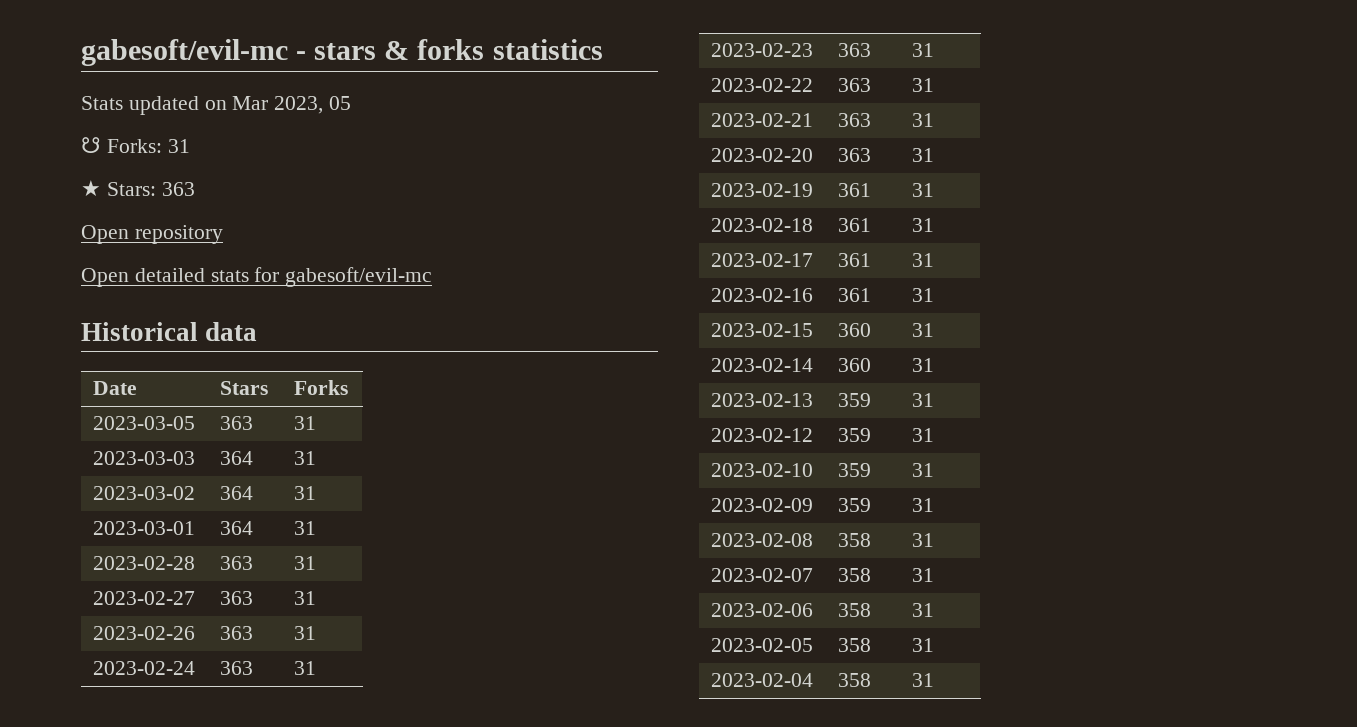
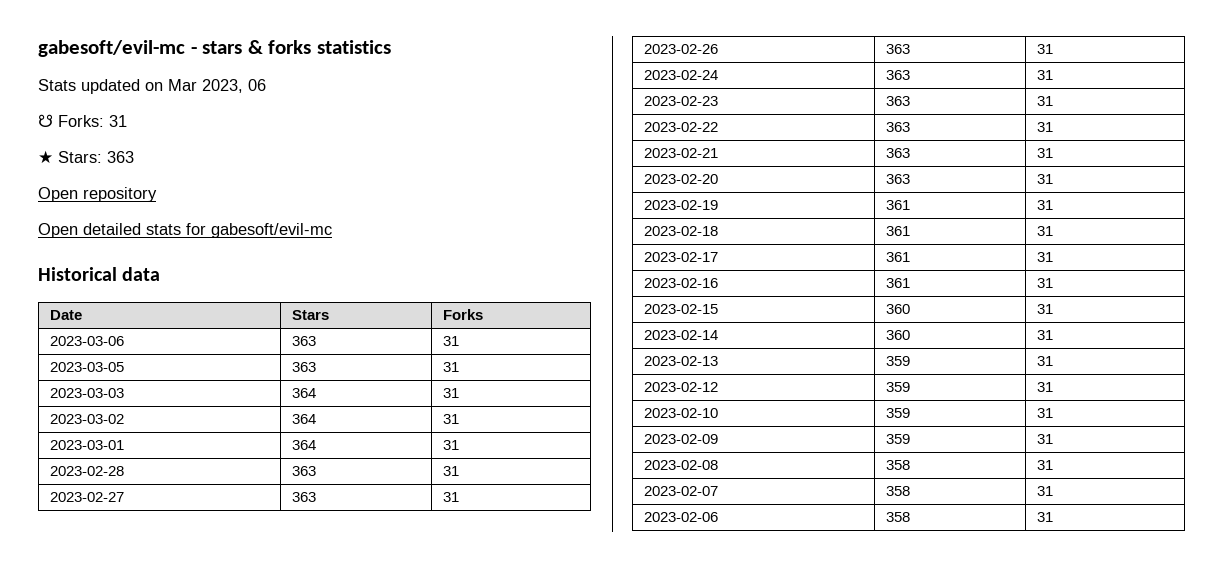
[329,96,352,110] 05 -> [248,79,266,91] 06
(349, 387) none -> [49,336,124,346] [291,336,316,346] [442,336,459,346] // 2023-03-06 | 363 | 31
[711,638,814,652] [838,638,872,652] [912,638,935,652] [711,673,814,687] [838,673,872,687] [912,673,935,687] // 2023-02-05 | 358 | 31 // 2023-02-04 | 358 | 31 -> (1053, 517) none

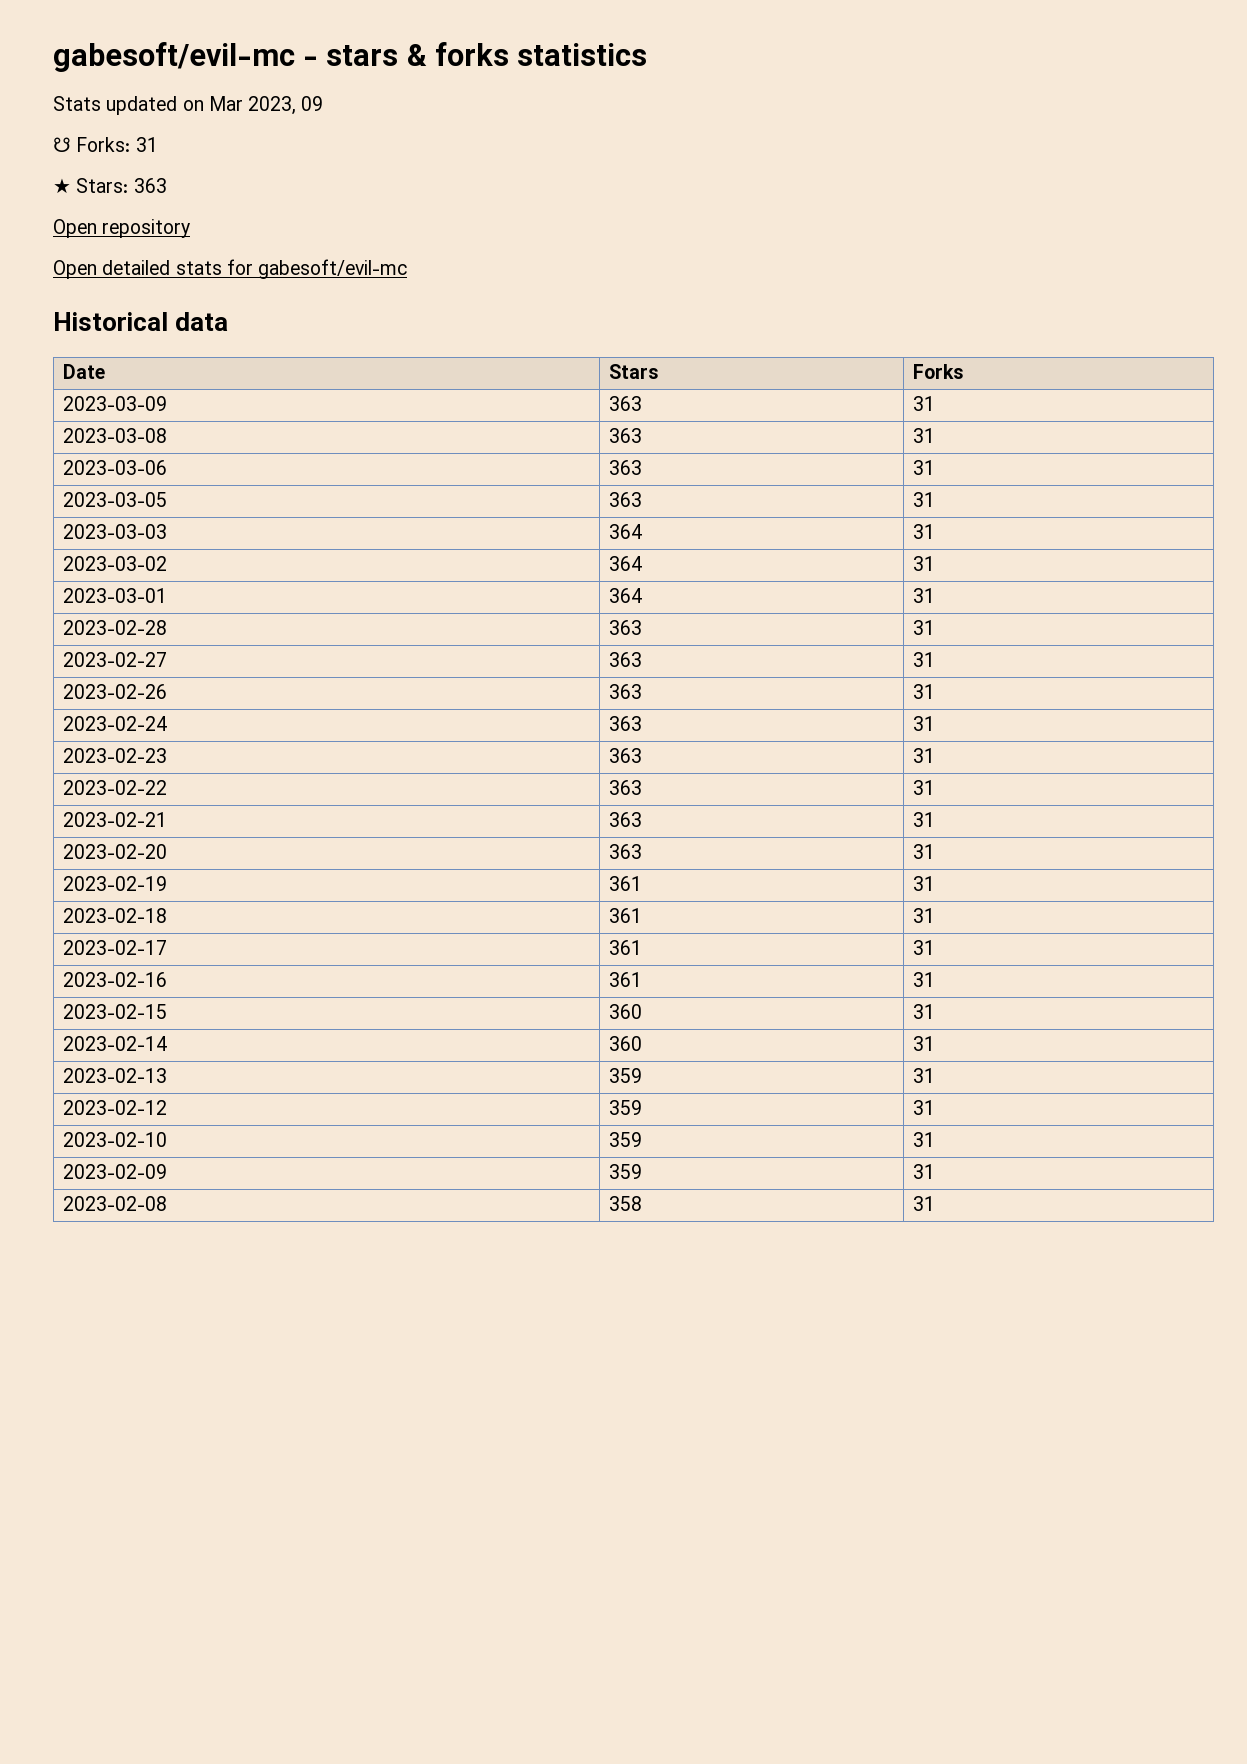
[248,79,266,91] 06 -> [301,96,324,111] 09
(483, 314) none -> [62,396,167,411] [608,396,642,411] [912,396,935,411] [62,428,167,443] [608,428,642,443] [912,428,935,443] // 2023-03-09 | 363 | 31 // 2023-03-08 | 363 | 31
[643,486,718,496] [885,486,910,496] [1036,486,1053,496] [643,512,718,522] [885,512,910,522] [1036,512,1053,522] // 2023-02-07 | 358 | 31 // 2023-02-06 | 358 | 31 -> (935, 1203) none

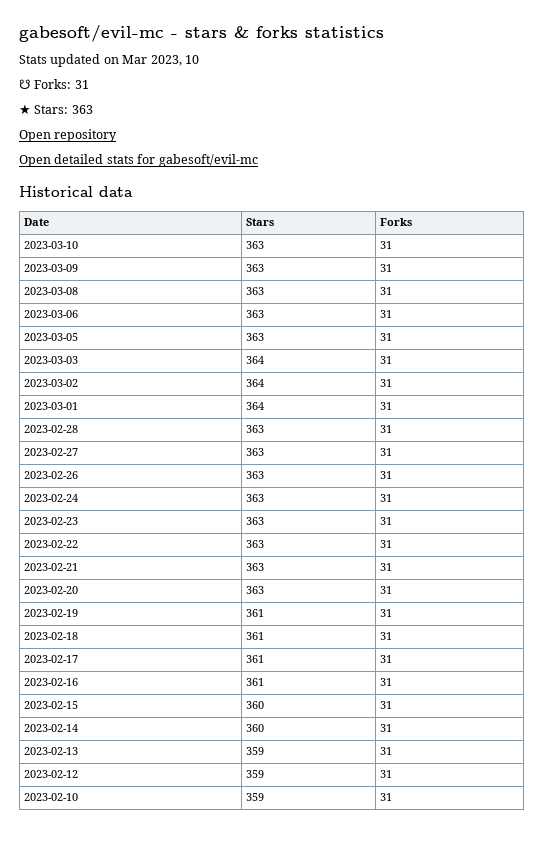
[301,96,324,111] 09 -> [184,55,199,64] 10
(963, 371) none -> [24,241,79,249] [246,241,265,249] [380,241,393,249] // 2023-03-10 | 363 | 31
[62,1164,167,1179] [608,1164,642,1179] [912,1164,935,1179] [62,1196,167,1211] [608,1196,642,1211] [912,1196,935,1211] // 2023-02-09 | 359 | 31 // 2023-02-08 | 358 | 31 -> (393, 797) none

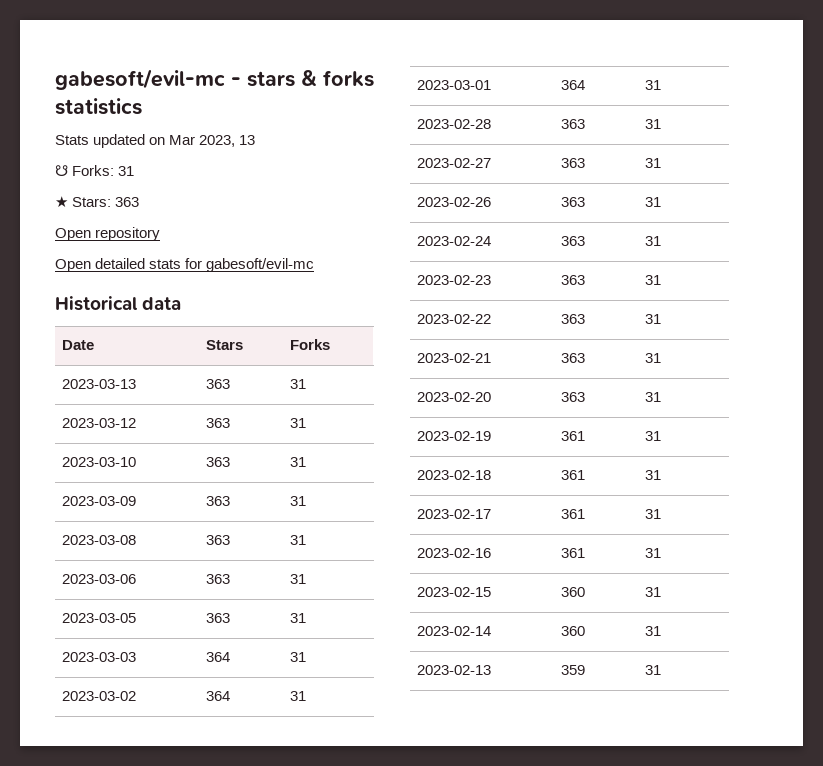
[184,55,199,64] 10 -> [239,135,256,145] 13
(413, 222) none -> [61,379,136,389] [205,379,230,389] [289,379,306,389] [61,418,136,428] [205,418,230,428] [289,418,306,428] // 2023-03-13 | 363 | 31 // 2023-03-12 | 363 | 31
[24,770,79,778] [246,770,265,778] [380,770,393,778] [24,793,79,801] [246,793,265,801] [380,793,393,801] // 2023-02-12 | 359 | 31 // 2023-02-10 | 359 | 31 -> (661, 670) none

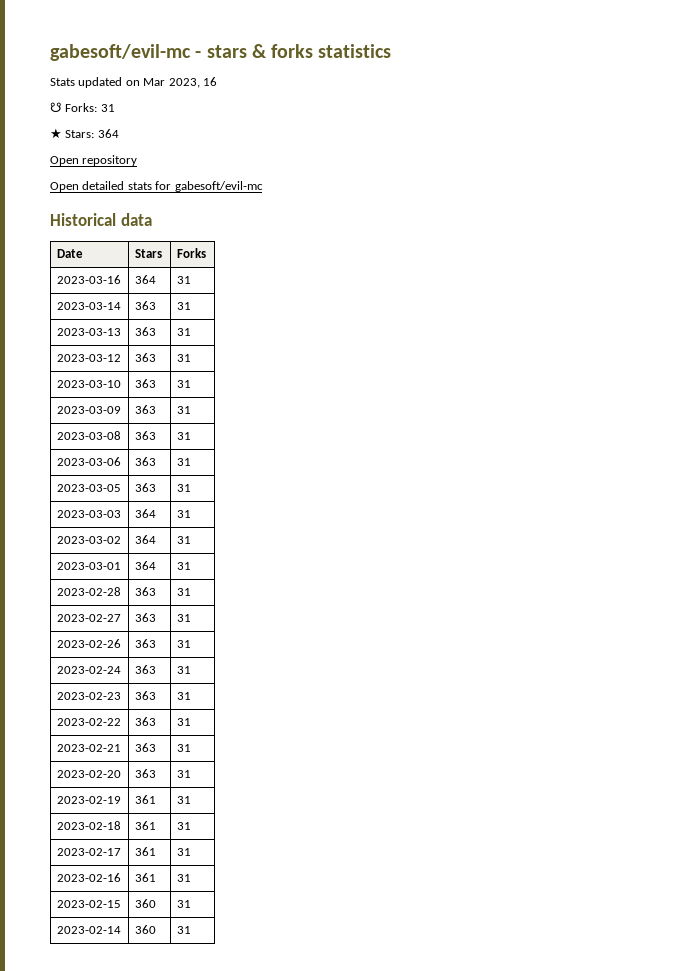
[239,135,256,145] 13 -> [202,77,217,86] 16
[115,197,140,207] 363 -> [97,129,119,138] 364
(330, 344) none -> [56,275,121,284] [134,275,156,284] [176,276,191,284] [56,302,121,310] [134,301,156,310] [176,302,191,310] // 2023-03-16 | 364 | 31 // 2023-03-14 | 363 | 31
[416,665,491,675] [560,665,585,675] [644,665,661,675] // 2023-02-13 | 359 | 31 -> (191, 930) none

